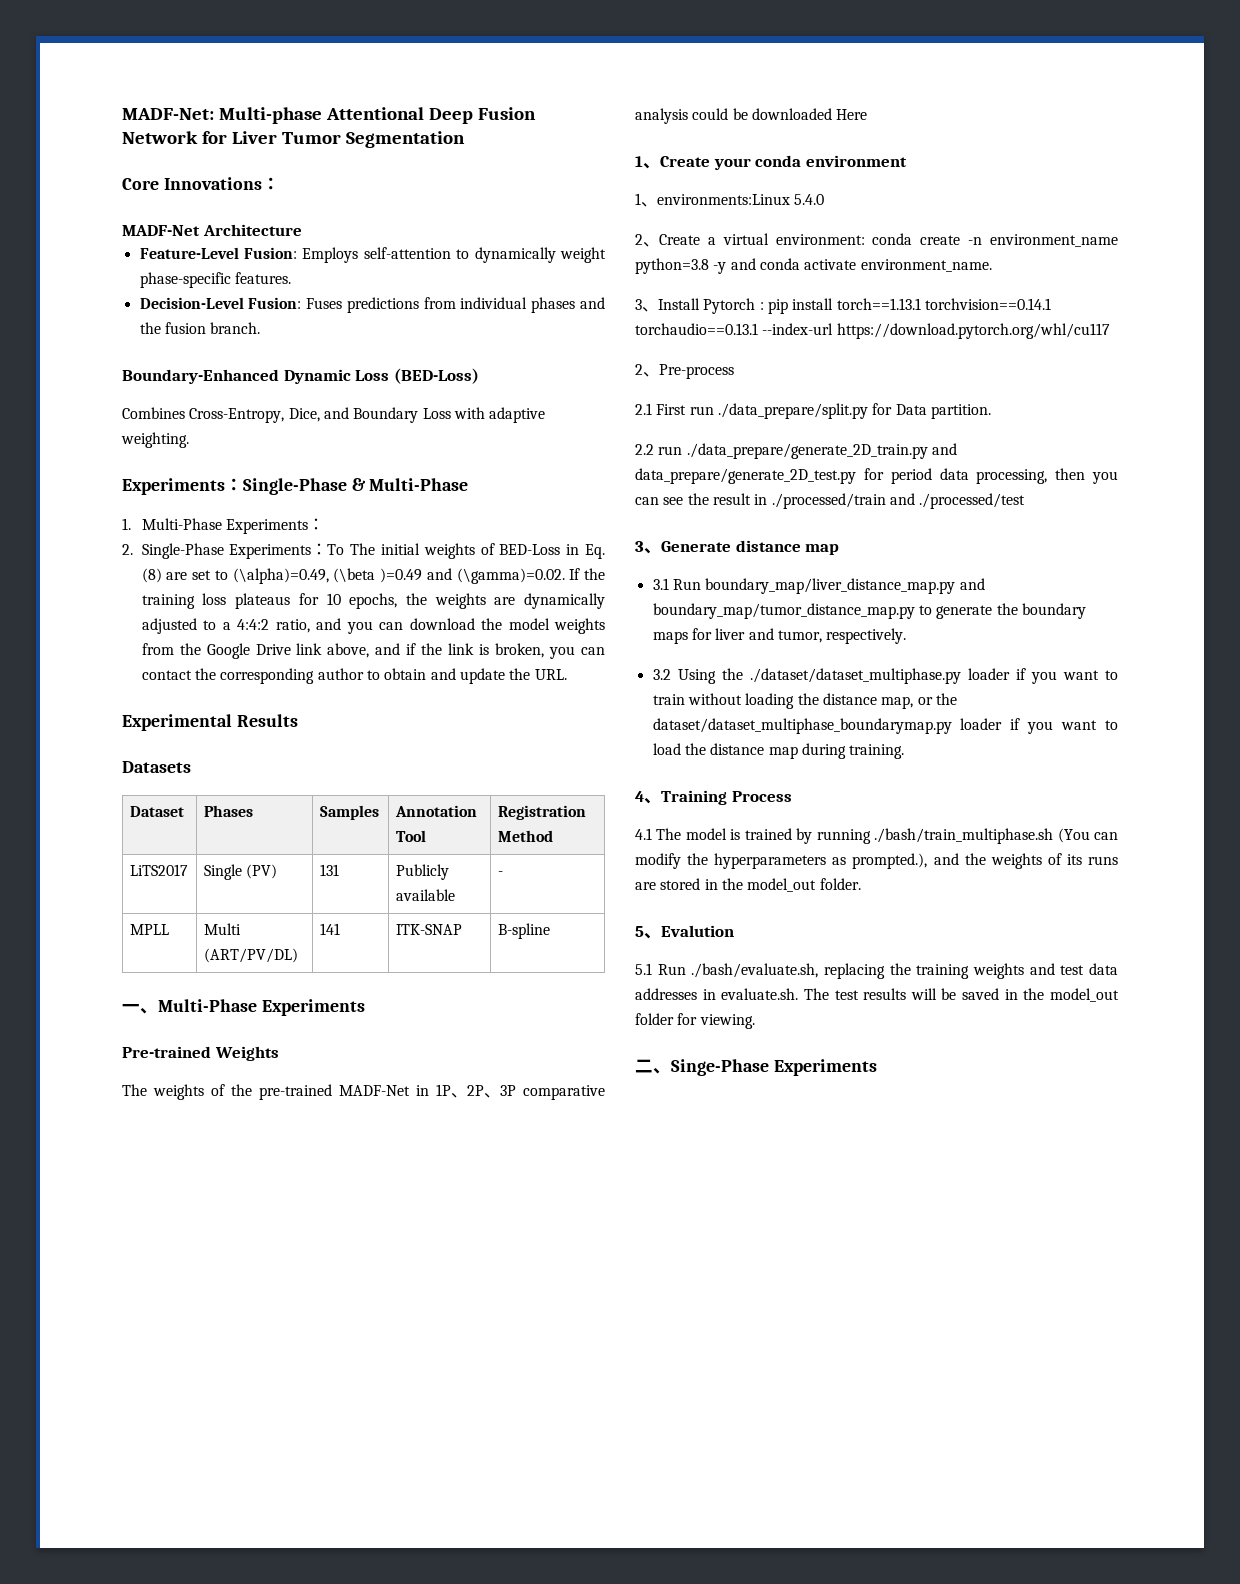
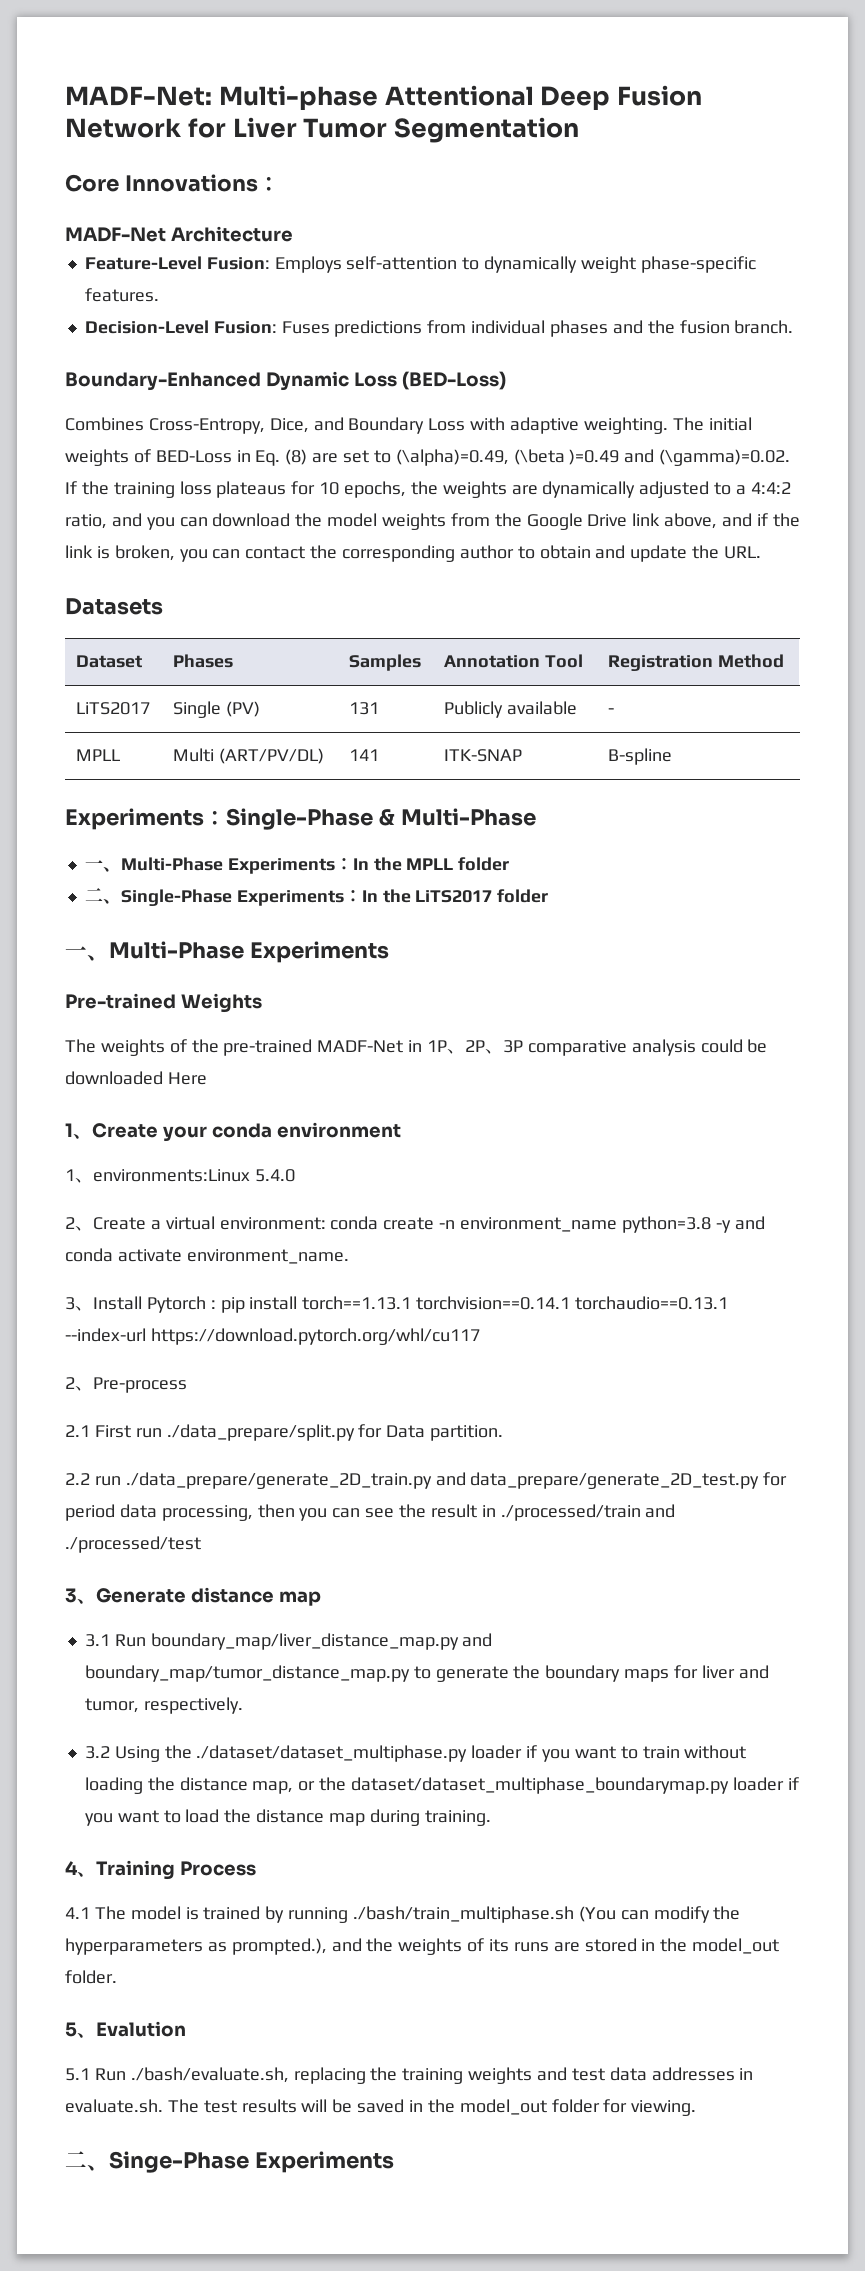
[122,478,469,495] [122,518,325,534] [122,543,345,559] // Experiments：Single-Phase & Multi-Phase // 1. Multi-Phase Experiments： // 2. Single-Phase Experiments：To -> (668, 425) none
[122,714,298,731] // Experimental Results -> (762, 552) none
(550, 931) none -> [65,808,536,830] [84,857,510,874] [84,888,549,906] // Experiments：Single-Phase & Multi-Phase // 一、Multi-Phase Experiments：In the MPLL folder // 二、Single-Phase Experiments：In the LiTS2017 folder

